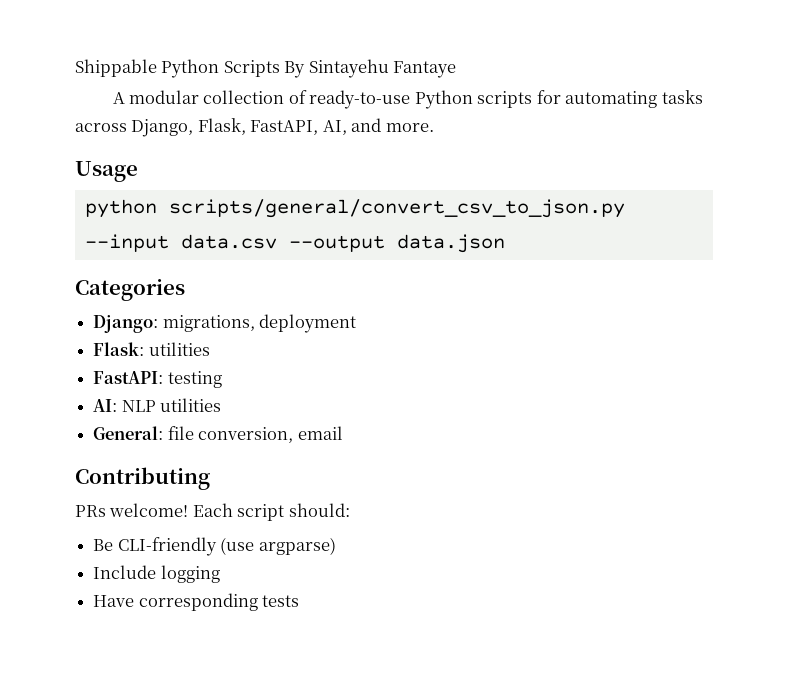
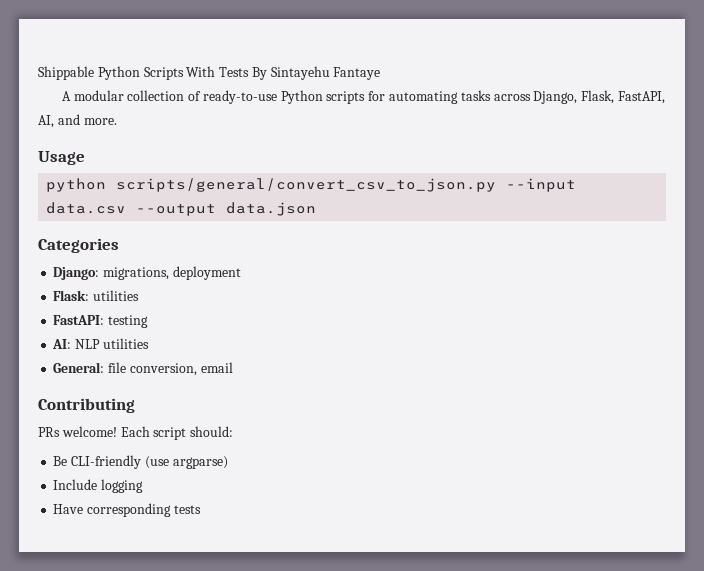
(280, 68) none -> [186,66,250,77] With Tests

